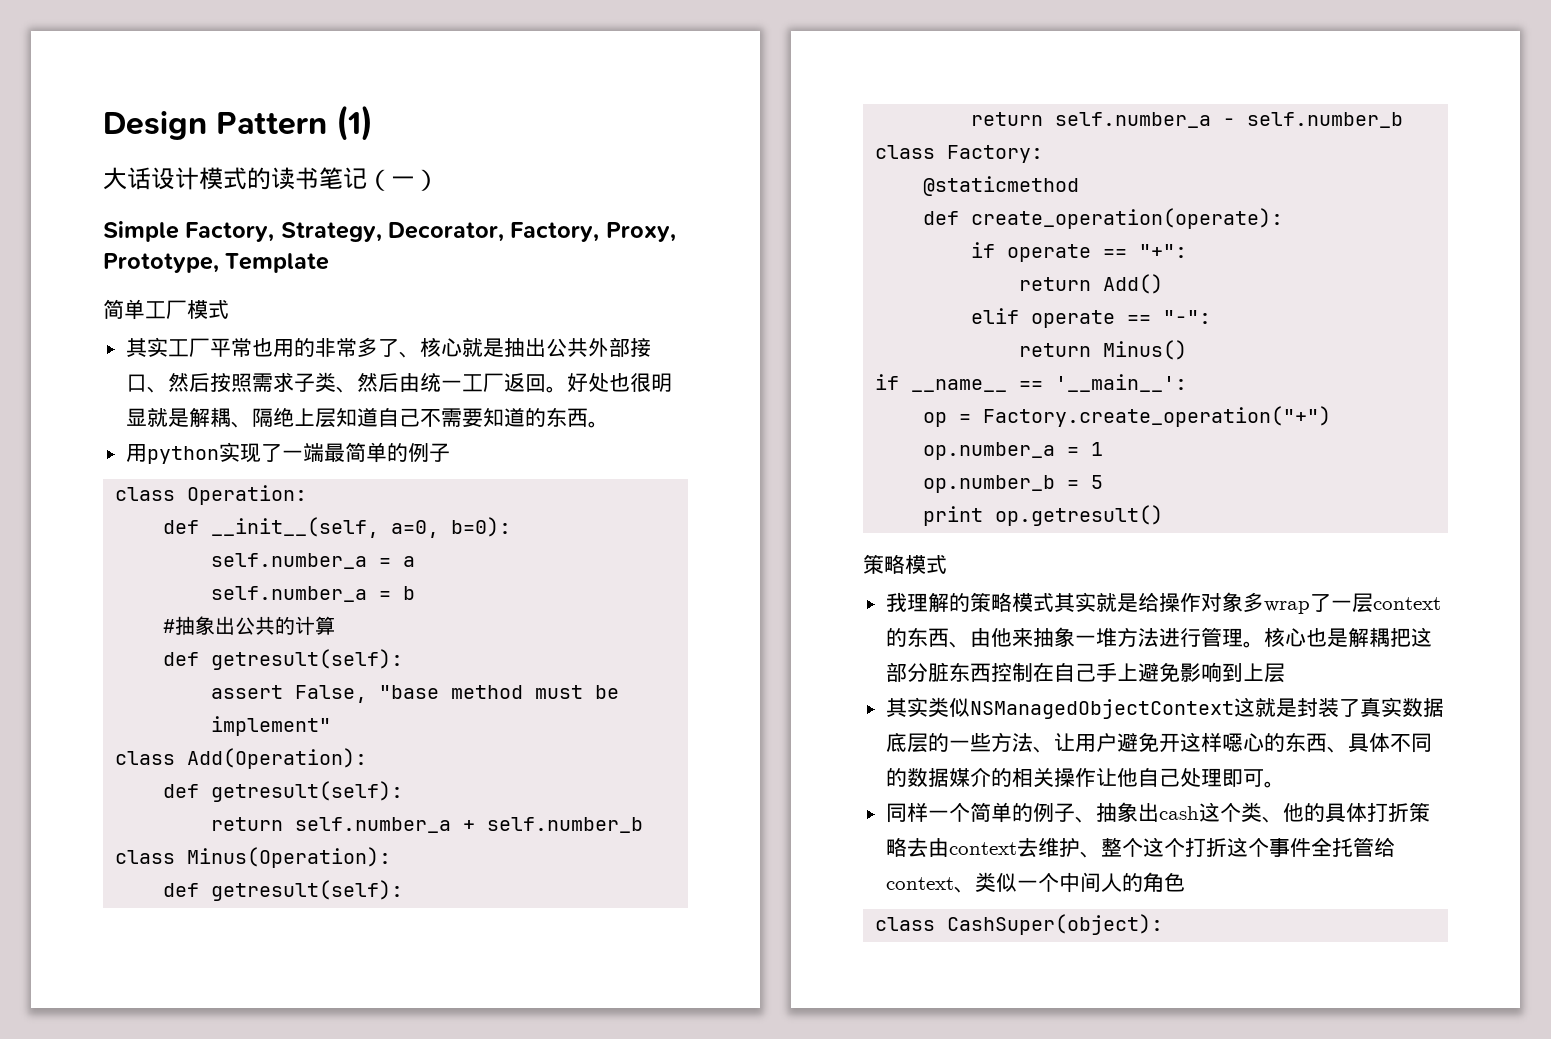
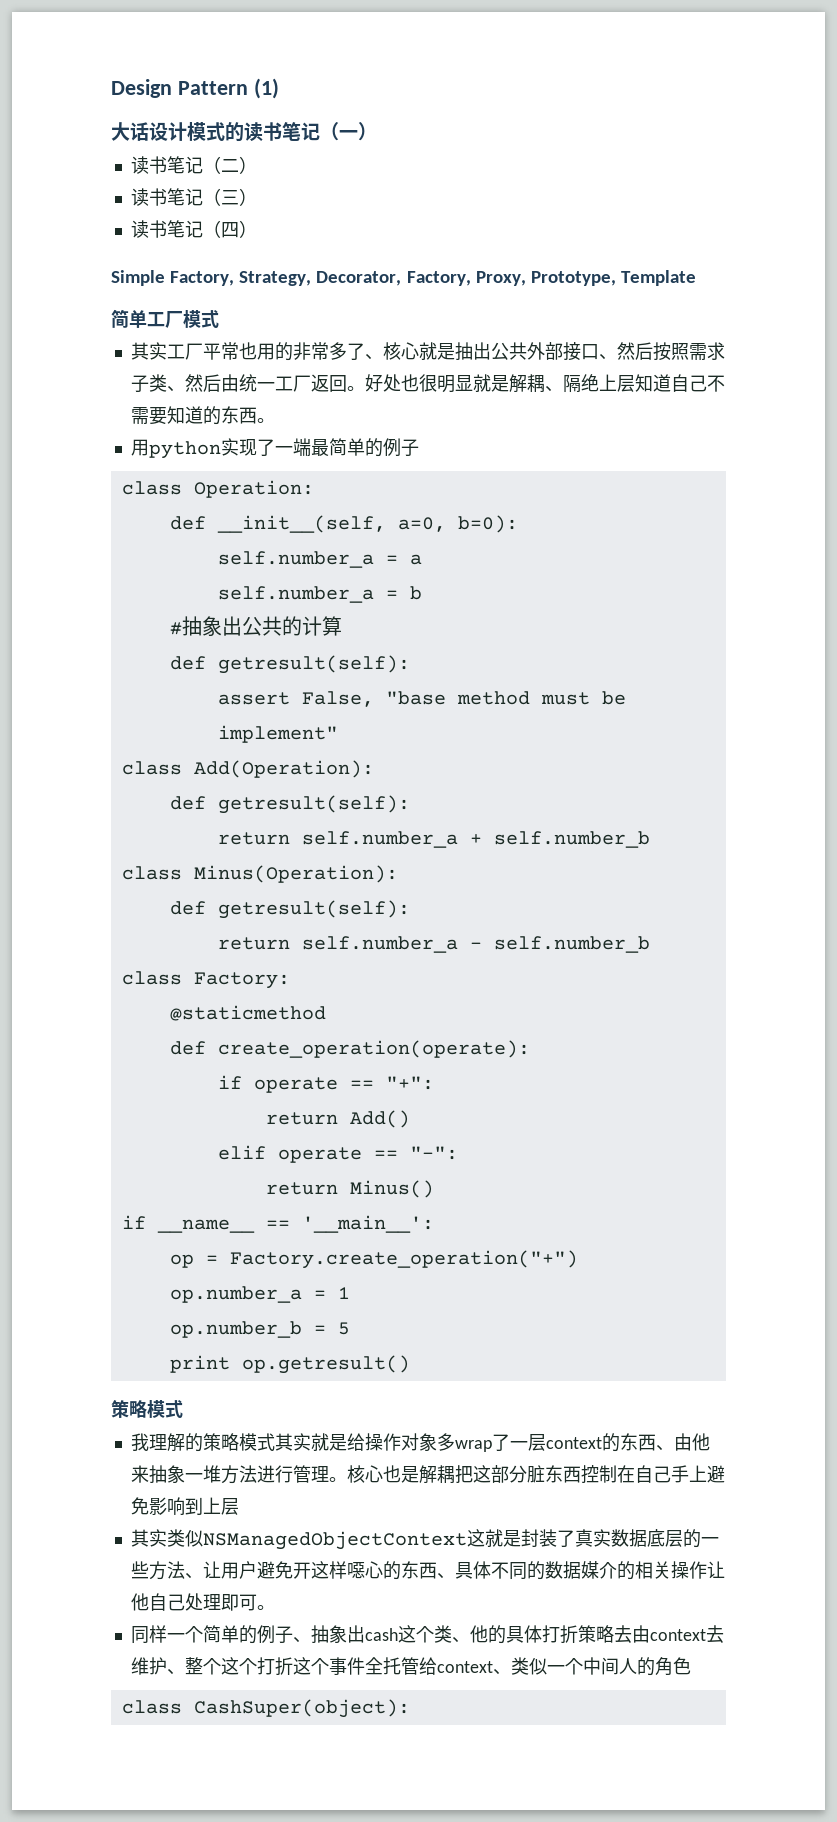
(439, 180) none -> [130,156,257,174] [130,188,257,206] [130,220,257,238] // 读书笔记（二） // 读书笔记（三） // 读书笔记（四）

